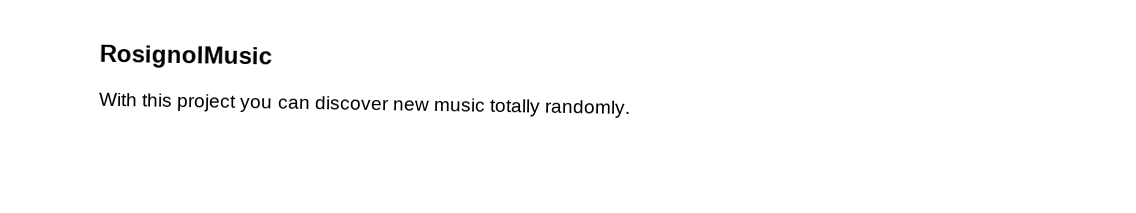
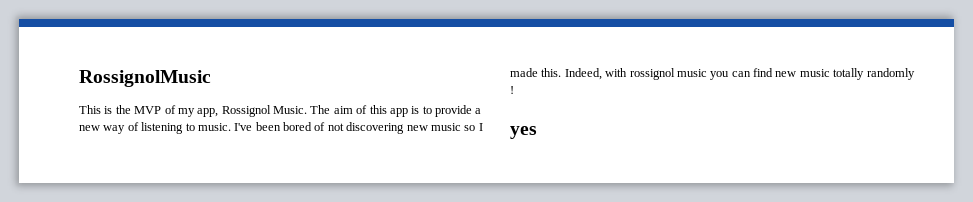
[99,44,272,70] [98,92,238,112] RosignolMusic // With this project -> [79,70,211,87] [79,105,482,117] [79,122,483,134] [510,68,707,80] RossignolMusic // This is the MVP of my app, Rossignol Music. The aim of this app is to provide a new way of listening to music. I've been bored of not discovering new music so I made this. Indeed, with rossignol music
[313,96,390,111] discover -> [753,68,773,77] find
[544,99,632,118] randomly. -> [866,68,915,80] [510,86,514,94] [510,126,537,139] randomly ! // yes

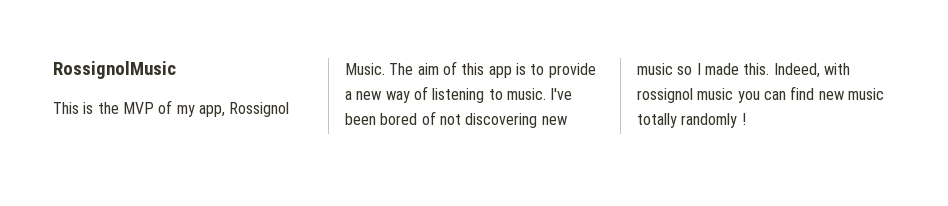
[510,126,537,139] // yes -> (746, 119) none

